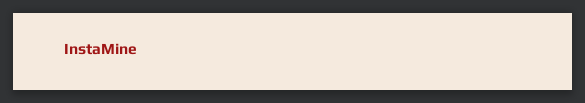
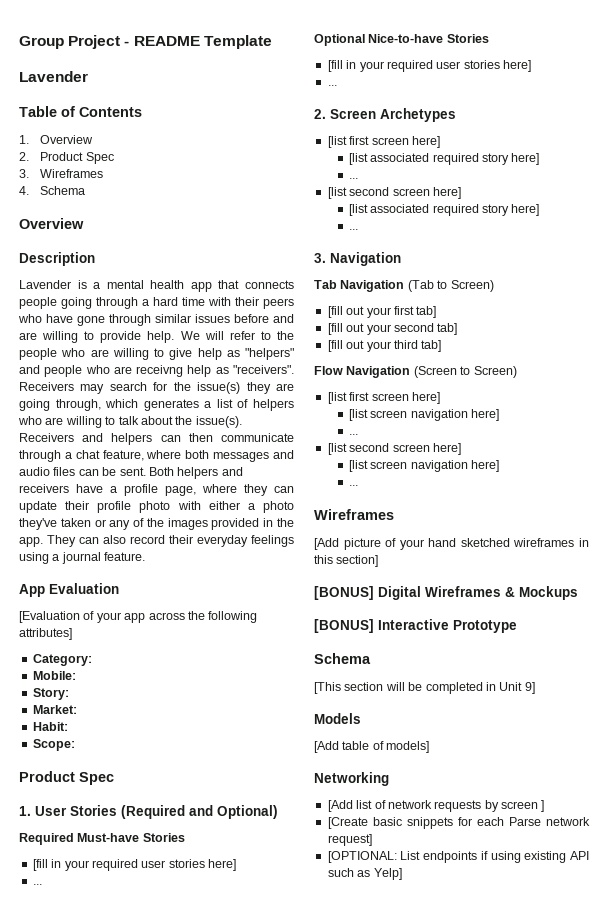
[64,43,137,55] InstaMine -> [19,35,272,49] [19,71,88,82] [19,106,142,117] [19,135,94,144] [19,152,114,164] [19,169,104,178] [19,186,86,195] [19,218,84,229] [19,252,95,266] [19,280,294,292] [19,297,294,309] [18,314,294,326] [19,331,294,343] [19,348,294,360] [19,365,294,377] [19,382,294,394] [19,399,295,411] [18,416,242,428] [19,433,294,445] [19,450,294,462] [19,467,243,479] [19,484,294,496] [19,501,294,513] [19,518,294,530] [19,535,294,547] [19,552,146,564] [19,583,119,597] [19,611,258,623] [19,628,72,640] [32,654,92,666] [32,671,76,680] [32,688,69,700] [32,705,77,714] [32,722,68,731] [32,739,75,751] [19,771,114,785] [19,805,278,819] [19,833,185,845] [32,859,236,871] [32,884,42,885] [314,34,489,46] [327,60,531,72] [327,85,337,86] [314,108,456,122] [327,136,440,148] [348,153,540,165] [348,178,358,179] [327,187,461,199] [348,204,540,216] [348,229,358,230] [314,252,401,266] [314,280,494,292] [327,306,437,318] [327,323,458,335] [327,340,442,352] [314,366,517,378] [327,392,440,404] [348,409,500,421] [348,434,358,435] [327,443,461,455] [348,460,500,472] [348,485,358,486] [314,509,394,520] [314,538,589,550] [314,555,379,567] [314,586,578,600] [314,619,517,633] [314,653,371,664] [314,682,535,694] [314,713,361,724] [314,741,430,753] [314,772,389,786] [327,800,545,812] [327,817,590,829] [327,834,372,846] [327,851,589,863] [327,868,402,880] Group Project - README Template // Lavender // Table of Contents // 1. Overview // 2. Product Spec // 3. Wireframes // 4. Schema // Overview // Description // Lavender is a mental health app that connects people going through a hard time with their peers who have gone through similar issues before and are willing to provide help. We will refer to the people who are willing to give help as "helpers" and people who are receivng help as "receivers". Receivers may search for the issue(s) they are going through, which generates a list of helpers who are willing to talk about the issue(s). Receivers and helpers can then communicate through a chat feature, where both messages and audio files can be sent. Both helpers and receivers have a profile page, where they can update their profile photo with either a photo they've taken or any of the images provided in the app. They can also record their everyday feelings using a journal feature. // App Evaluation // [Evaluation of your app across the following attributes] // Category: // Mobile: // Story: // Market: // Habit: // Scope: // Product Spec // 1. User Stories (Required and Optional) // Required Must-have Stories // [fill in your required user stories here] // ... // Optional Nice-to-have Stories // [fill in your required user stories here] // ... // 2. Screen Archetypes // [list first screen here] // [list associated required story here] // ... // [list second screen here] // [list associated required story here] // ... // 3. Navigation // Tab Navigation (Tab to Screen) // [fill out your first tab] // [fill out your second tab] // [fill out your third tab] // Flow Navigation (Screen to Screen) // [list first screen here] // [list screen navigation here] // ... // [list second screen here] // [list screen navigation here] // ... // Wireframes // [Add picture of your hand sketched wireframes in this section] // [BONUS] Digital Wireframes & Mockups // [BONUS] Interactive Prototype // Schema // [This section will be completed in Unit 9] // Models // [Add table of models] // Networking // [Add list of network requests by screen ] // [Create basic snippets for each Parse network request] // [OPTIONAL: List endpoints if using existing API such as Yelp]

